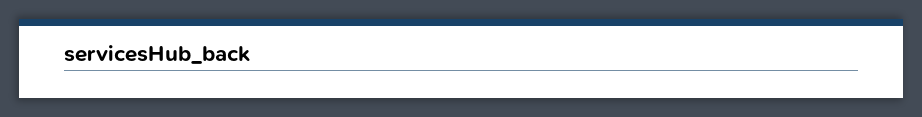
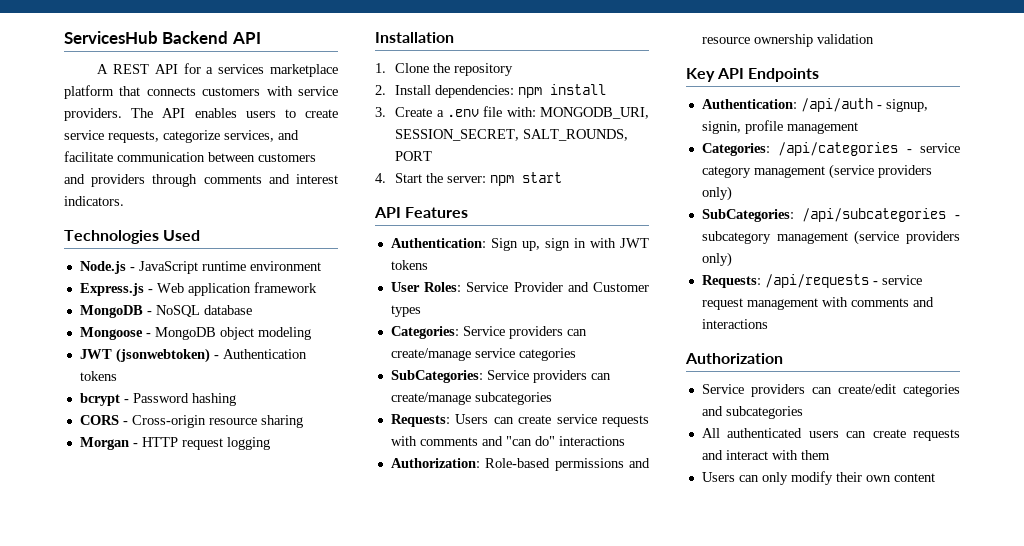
[64,45,250,64] servicesHub_back -> [64,31,261,44] [97,63,338,77] [64,85,338,99] [64,108,338,121] [64,130,299,143] [64,151,316,162] [64,174,338,187] [64,196,124,206] [64,230,201,244] [79,261,321,274] [79,282,317,296] [79,305,252,318] [79,327,311,340] [79,348,307,363] [79,371,117,381] [79,393,236,406] [79,415,303,428] [79,437,270,450] [375,32,454,43] [375,63,514,76] [375,84,607,98] [375,106,649,119] [395,129,629,141] [395,151,433,161] [375,172,563,186] [374,207,469,218] [390,238,649,251] [390,260,428,270] [390,282,649,292] [390,305,421,317] [390,326,587,339] [390,348,576,361] [390,370,611,383] [390,392,552,405] [390,414,649,427] [390,436,625,446] [390,458,650,471] [701,34,874,47] [686,68,820,82] [701,98,928,112] [701,120,858,134] [701,142,960,156] [701,164,932,179] [701,186,732,201] [701,208,960,222] [701,230,960,245] [701,252,732,267] [701,274,922,288] [701,297,934,310] [701,319,768,329] [685,353,783,364] [701,384,960,397] [701,406,803,419] [701,428,960,441] [701,450,830,460] [701,471,935,485] ServicesHub Backend API // A REST API for a services marketplace platform that connects customers with service providers. The API enables users to create service requests, categorize services, and facilitate communication between customers and providers through comments and interest indicators. // Technologies Used // Node.js - JavaScript runtime environment // Express.js - Web application framework // MongoDB - NoSQL database // Mongoose - MongoDB object modeling // JWT (jsonwebtoken) - Authentication tokens // bcrypt - Password hashing // CORS - Cross-origin resource sharing // Morgan - HTTP request logging // Installation // 1. Clone the repository // 2. Install dependencies: npm install // 3. Create a .env file with: MONGODB_URI, SESSION_SECRET, SALT_ROUNDS, PORT // 4. Start the server: npm start // API Features // Authentication: Sign up, sign in with JWT tokens // User Roles: Service Provider and Customer types // Categories: Service providers can create/manage service categories // SubCategories: Service providers can create/manage subcategories // Requests: Users can create service requests with comments and "can do" interactions // Authorization: Role-based permissions and resource ownership validation // Key API Endpoints // Authentication: /api/auth - signup, signin, profile management // Categories: /api/categories - service category management (service providers only) // SubCategories: /api/subcategories - subcategory management (service providers only) // Requests: /api/requests - service request management with comments and interactions // Authorization // Service providers can create/edit categories and subcategories // All authenticated users can create requests and interact with them // Users can only modify their own content

